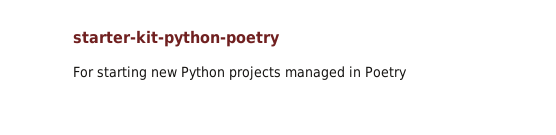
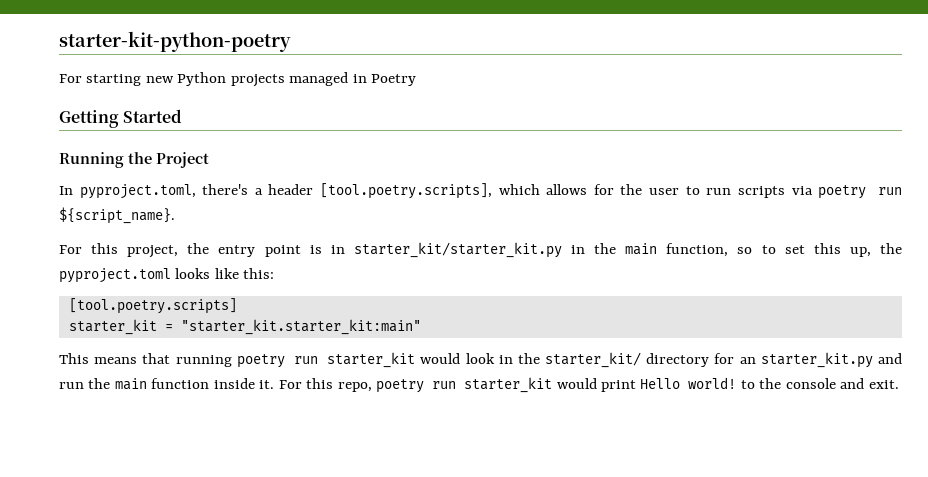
(407, 73) none -> [59,109,183,128] [59,152,209,168] [59,183,902,199] [59,207,175,224] [59,242,902,258] [59,268,275,283] [68,298,237,314] [68,319,421,335] [59,352,902,368] [59,377,899,393] // Getting Started // Running the Project // In pyproject.toml, there's a header [tool.poetry.scripts], which allows for the user to run scripts via poetry run ${script_name}. // For this project, the entry point is in starter_kit/starter_kit.py in the main function, so to set this up, the pyproject.toml looks like this: // [tool.poetry.scripts] // starter_kit = "starter_kit.starter_kit:main" // This means that running poetry run starter_kit would look in the starter_kit/ directory for an starter_kit.py and run the main function inside it. For this repo, poetry run starter_kit would print Hello world! to the console and exit.

